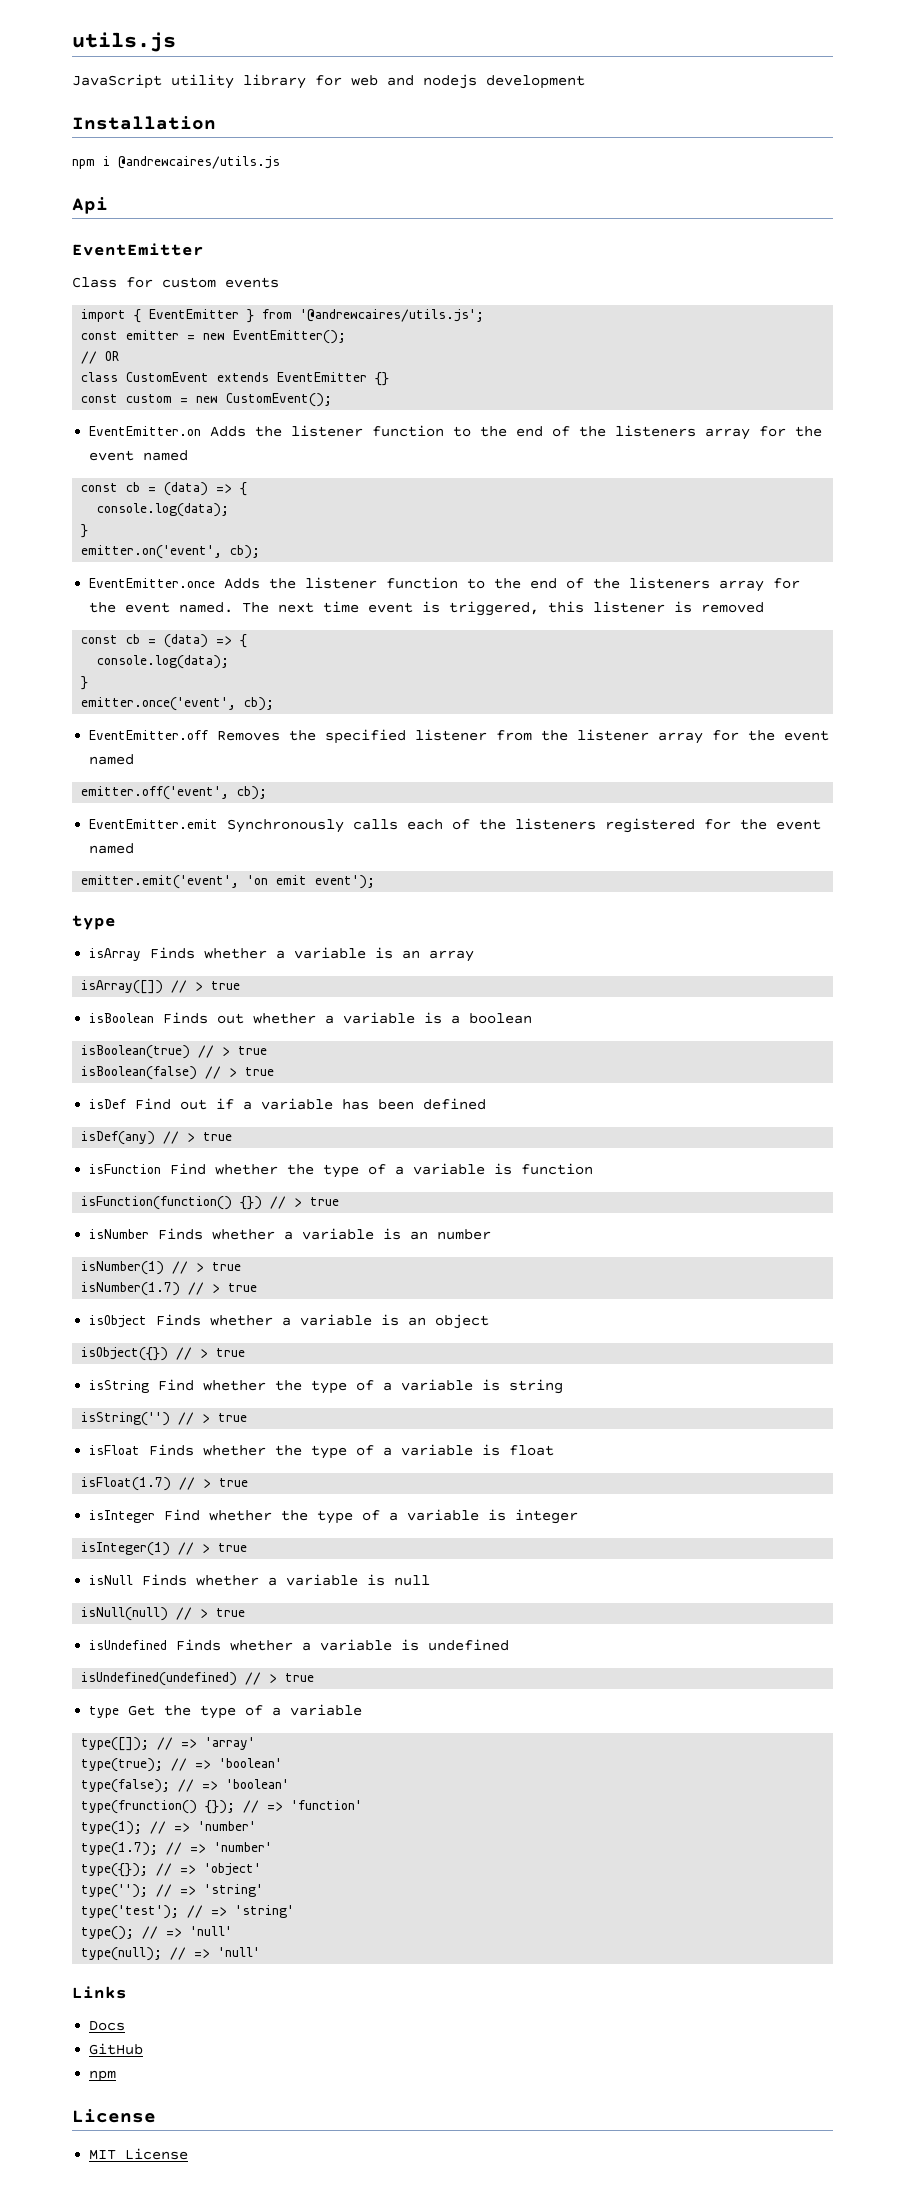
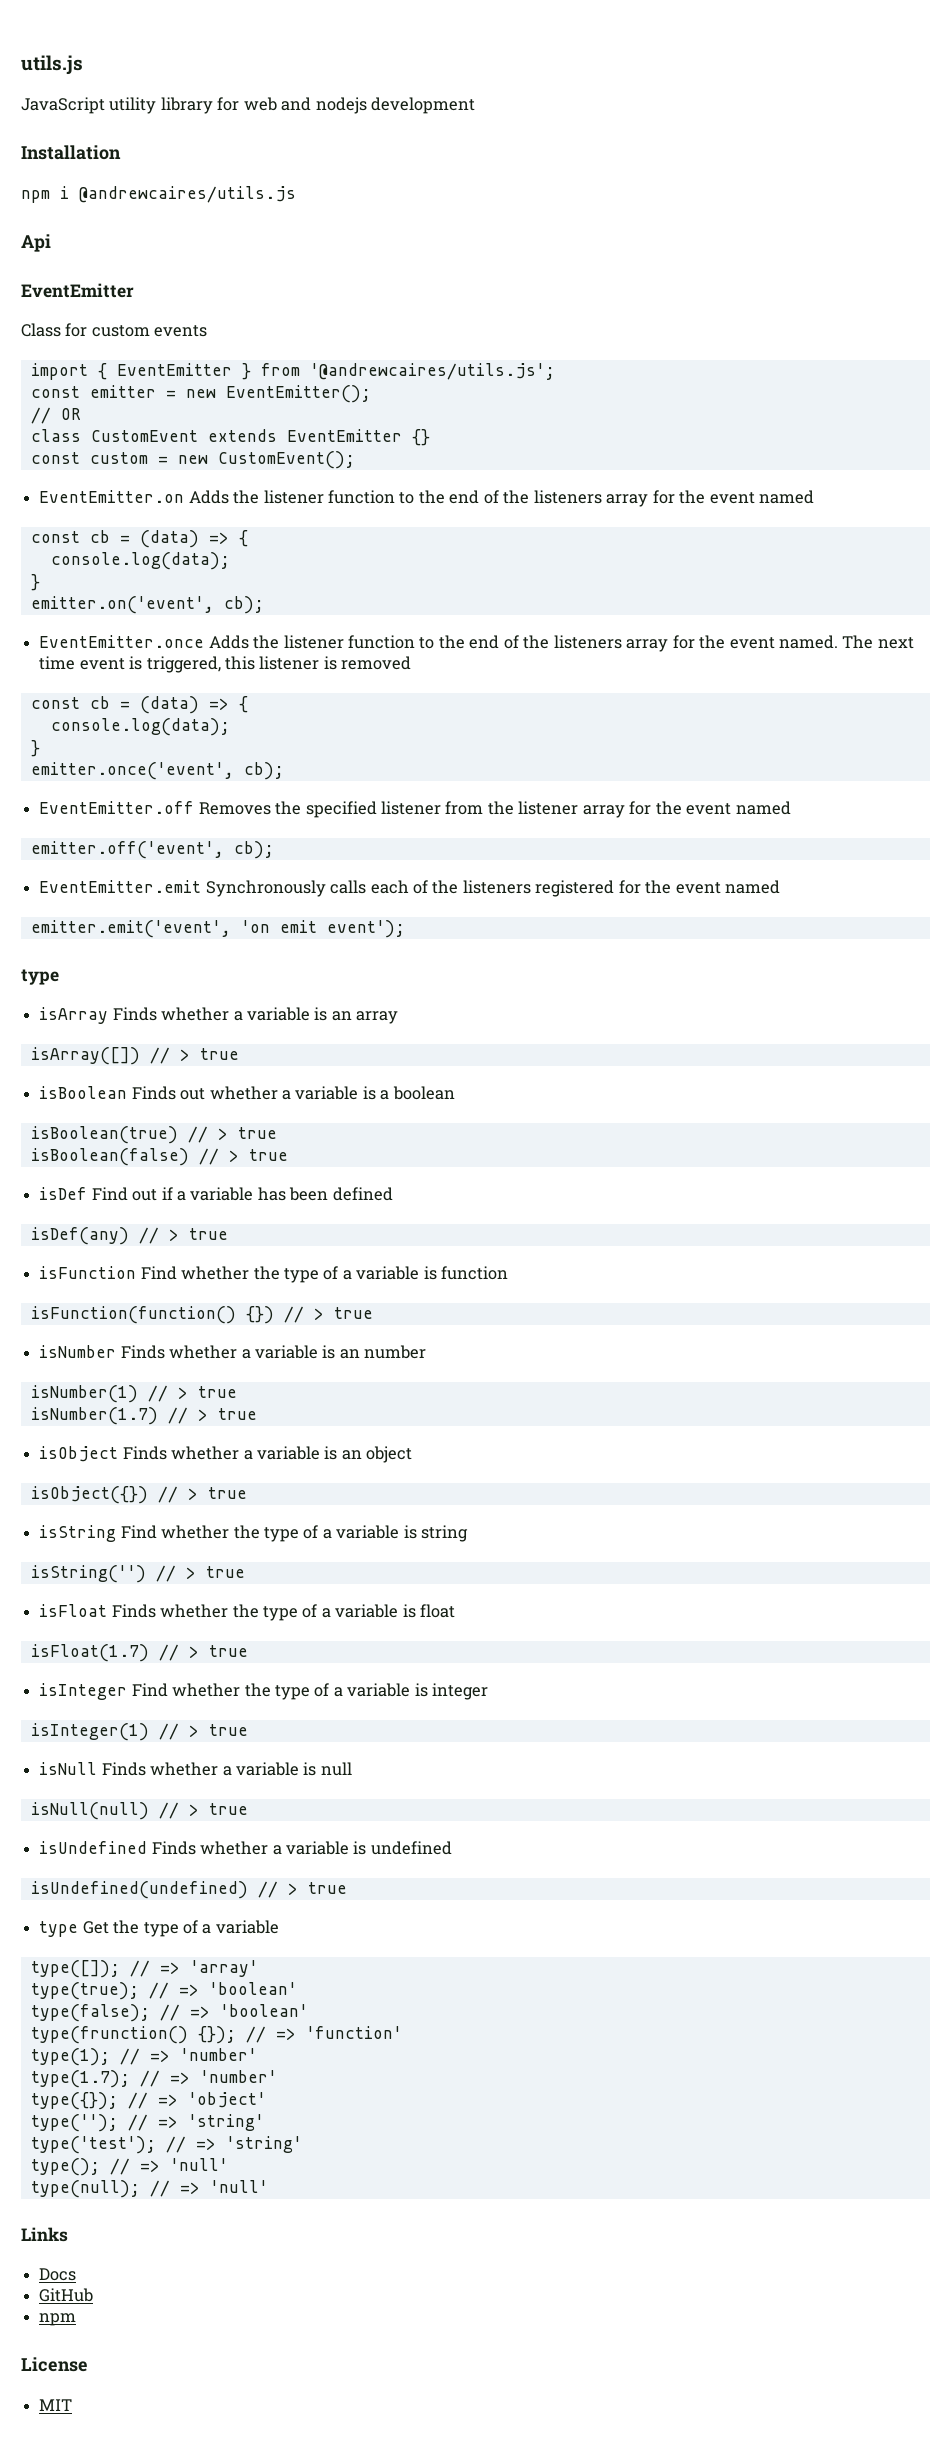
[125,2148,189,2160] License -> (73, 2405) none

